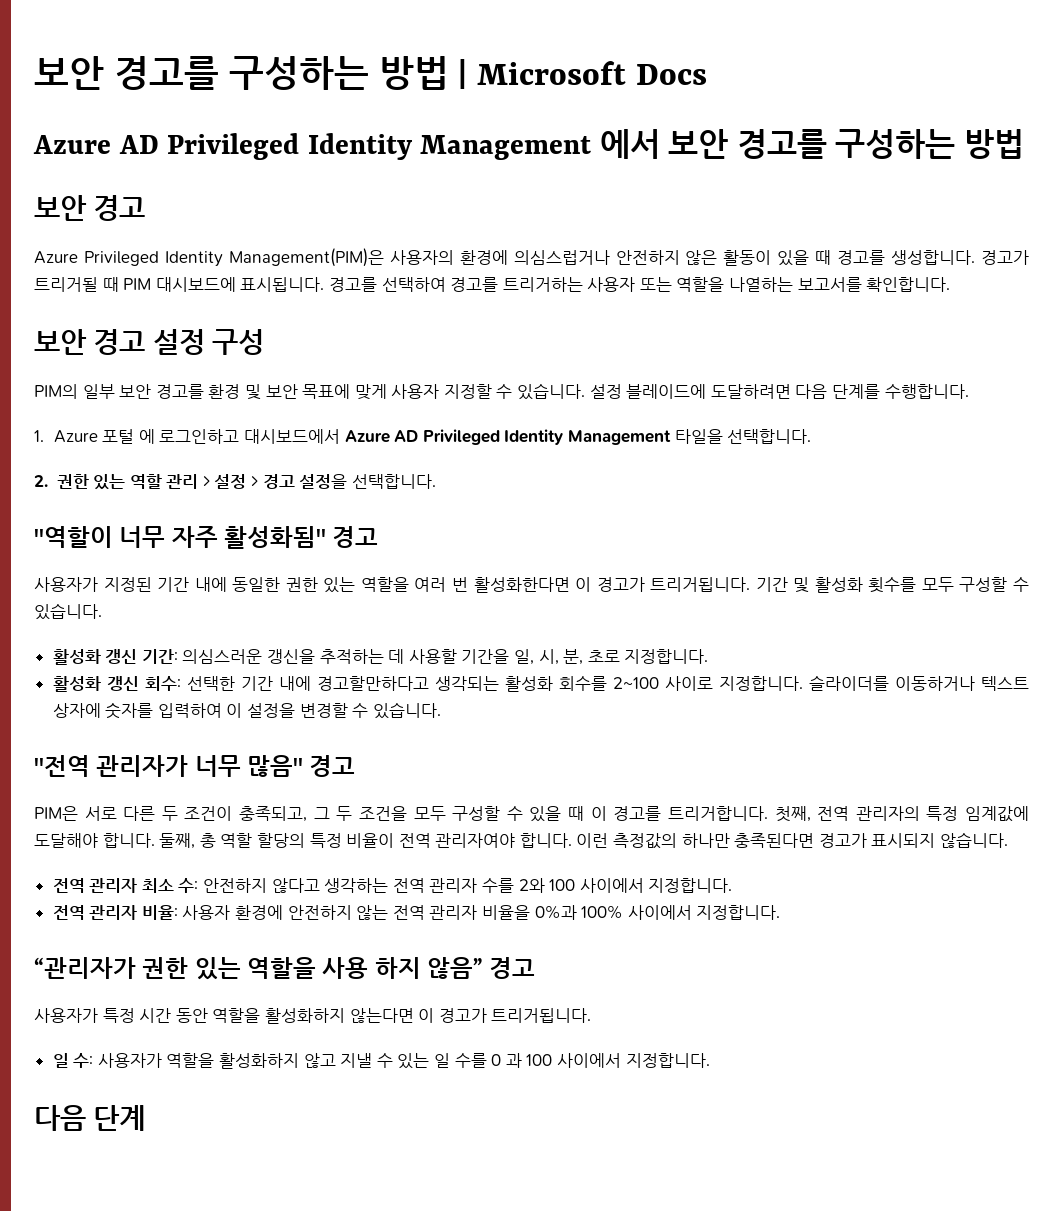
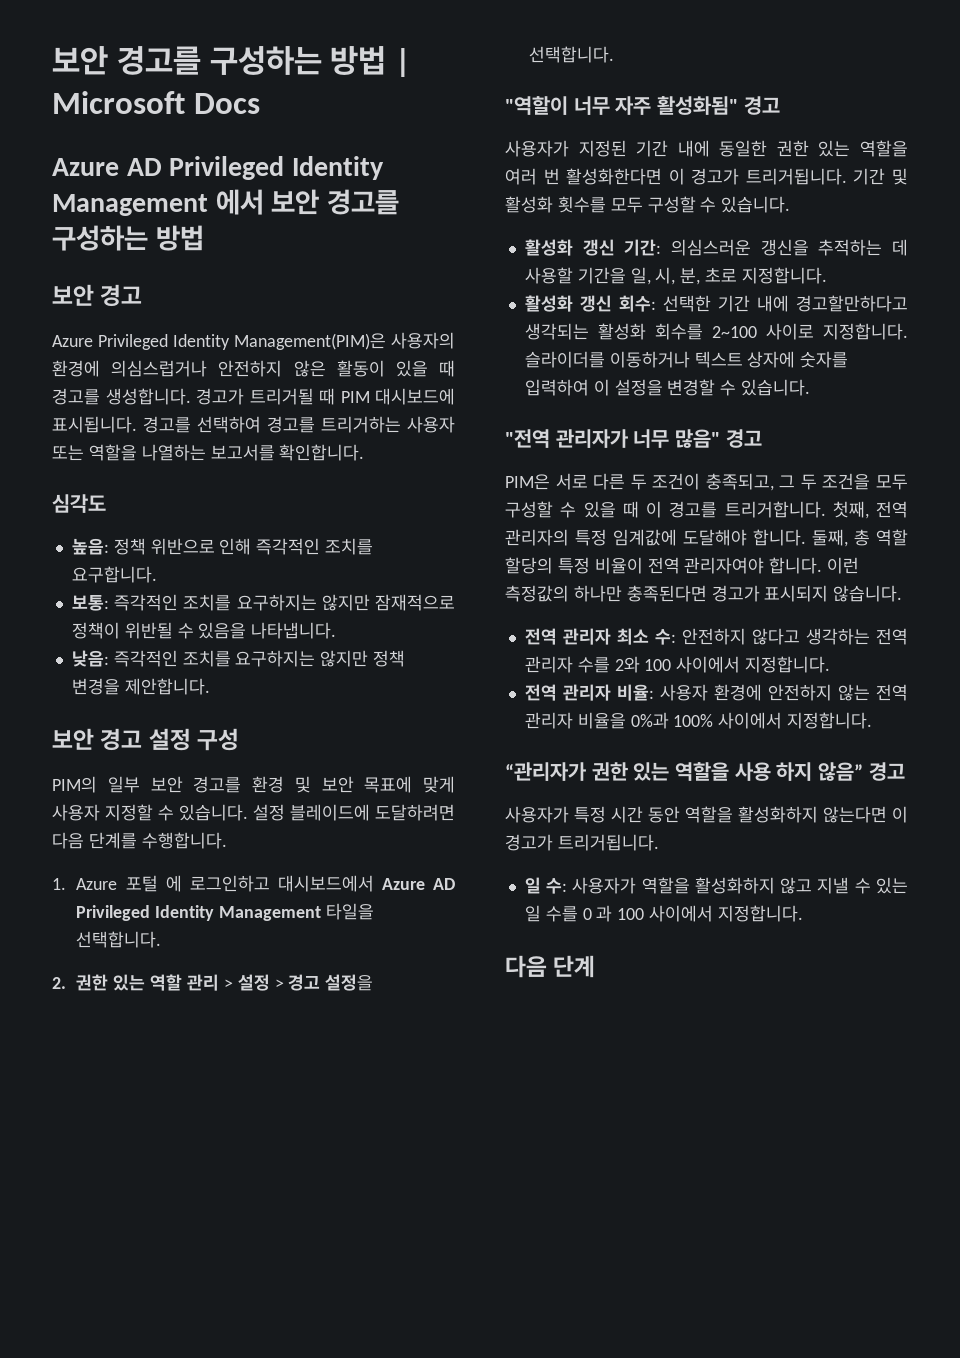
(951, 284) none -> [52,494,106,513] [71,538,374,555] [71,566,157,583] [71,594,455,611] [71,622,337,639] [71,650,406,667] [71,678,210,695] // 심각도 // 높음: 정책 위반으로 인해 즉각적인 조치를 요구합니다. // 보통: 즉각적인 조치를 요구하지는 않지만 잠재적으로 정책이 위반될 수 있음을 나타냅니다. // 낮음: 즉각적인 조치를 요구하지는 않지만 정책 변경을 제안합니다.

